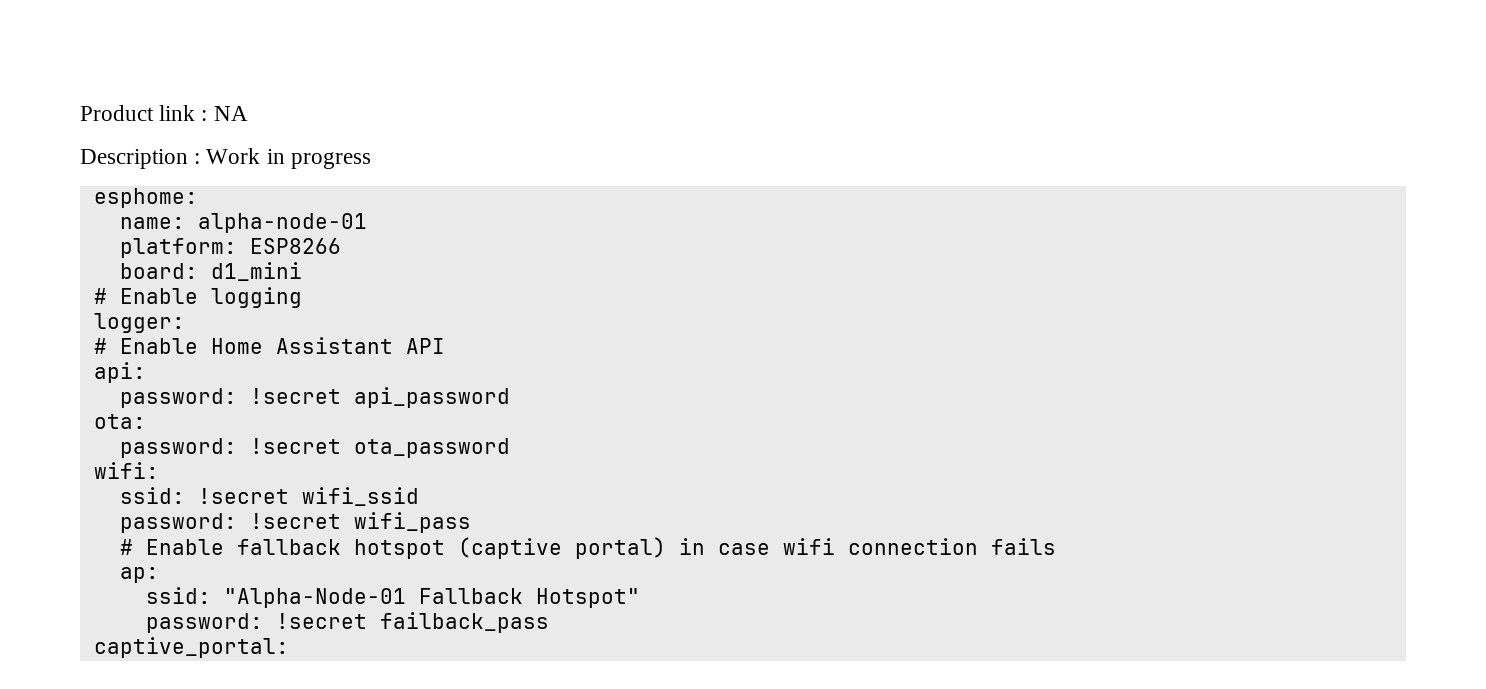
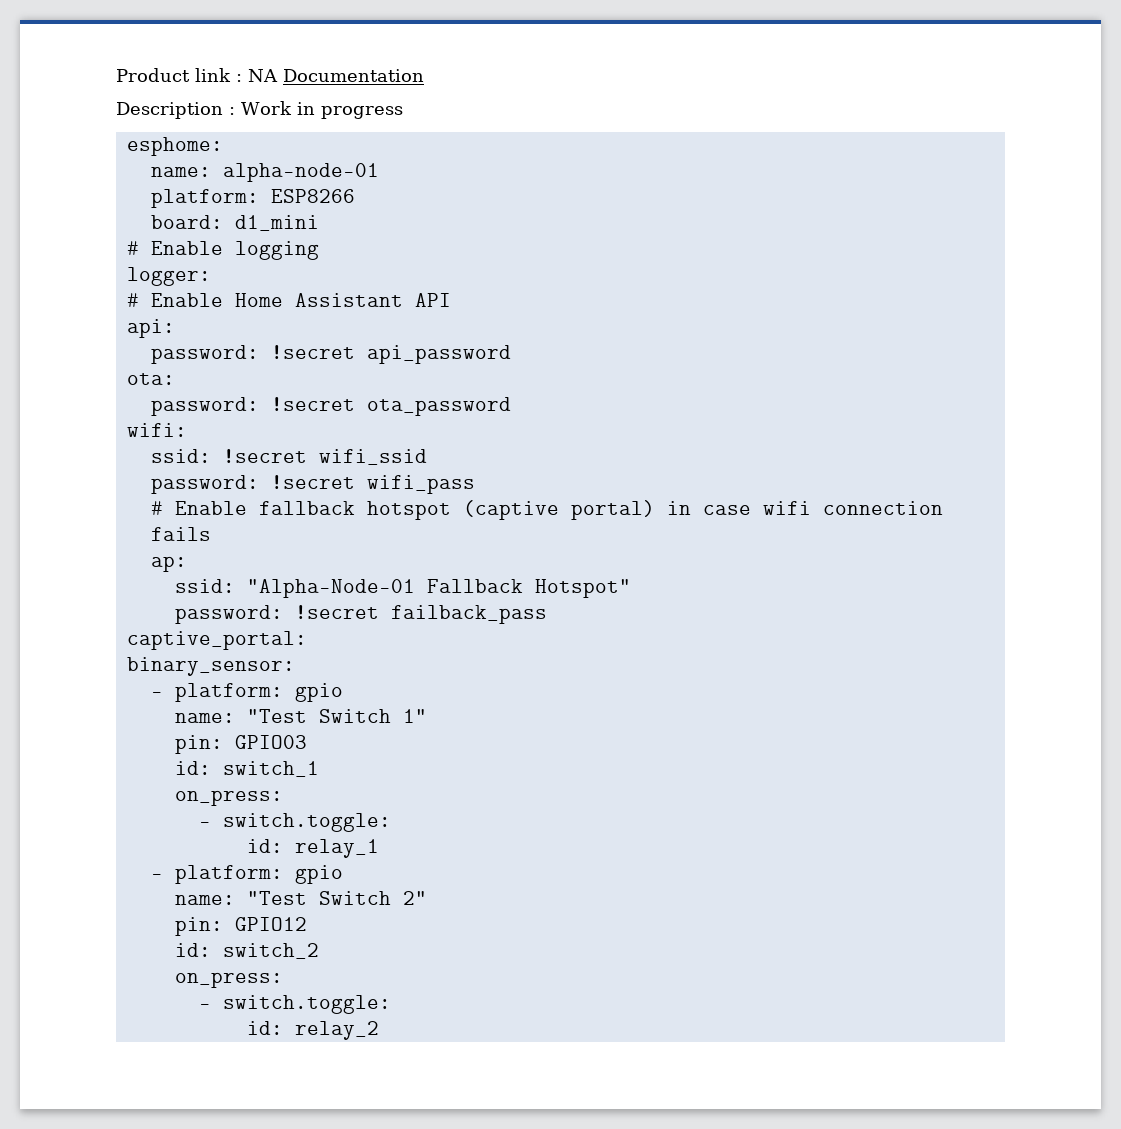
(248, 113) none -> [283,69,424,82] Documentation
(289, 647) none -> [126,657,295,676] [150,683,343,702] [174,709,427,723] [174,735,307,754] [174,761,319,777] [174,790,283,806] [198,813,391,832] [246,839,379,858] [150,865,343,884] [174,891,427,905] [174,917,307,936] [174,943,319,959] [174,972,283,988] [198,995,391,1014] [246,1021,379,1040] // binary_sensor: // - platform: gpio // name: "Test Switch 1" // pin: GPIO03 // id: switch_1 // on_press: // - switch.toggle: // id: relay_1 // - platform: gpio // name: "Test Switch 2" // pin: GPIO12 // id: switch_2 // on_press: // - switch.toggle: // id: relay_2

